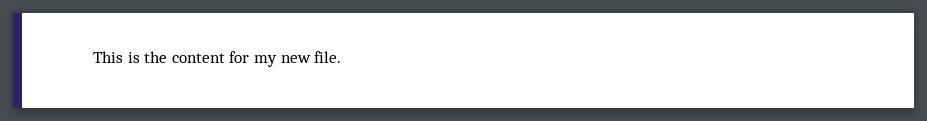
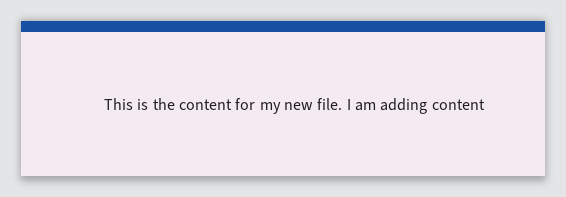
(342, 57) none -> [346,98,485,114] I am adding content

